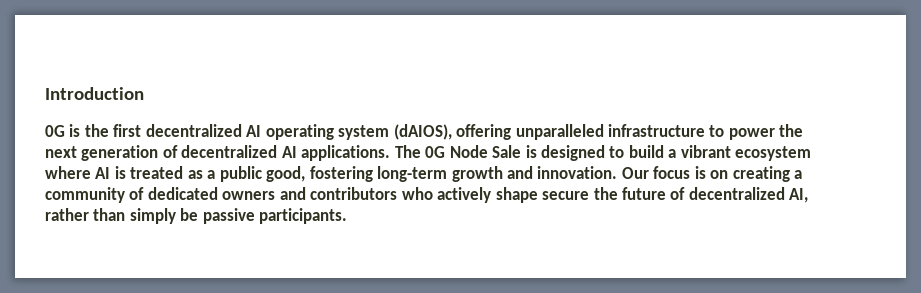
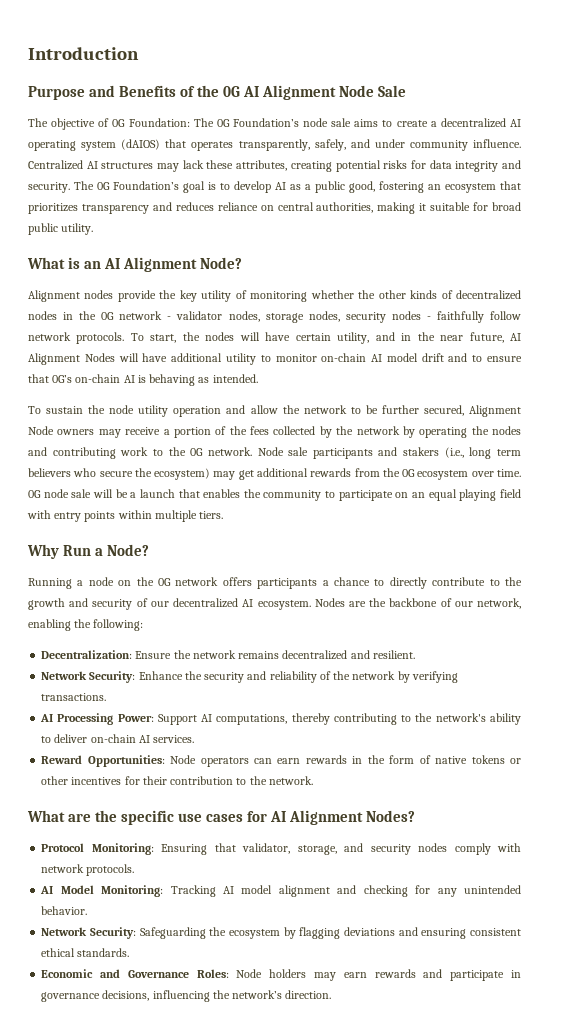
[45,124,804,140] [45,145,812,161] [45,166,184,179] 0G is the first decentralized AI operating system (dAIOS), offering unparalleled infrastructure to power the next generation of decentralized AI applications. The 0G Node Sale is designed to build a vibrant ecosystem where AI is treated -> [28,85,407,100] [28,118,521,130] [28,139,522,151] [28,160,521,172] [28,181,286,193] Purpose and Benefits of the 0G AI Alignment Node Sale // The objective of 0G Foundation: The 0G Foundation’s node sale aims to create a decentralized AI operating system (dAIOS) that operates transparently, safely, and under community influence. Centralized AI structures may lack these attributes, creating potential risks for data integrity and security. The 0G Foundation’s goal is to develop AI
[377,166,803,182] [45,187,809,203] [45,208,348,224] long-term growth and innovation. Our focus is on creating a community of dedicated owners and contributors who actively shape secure the future of decentralized AI, rather than simply be passive participants. -> [428,181,521,193] [28,202,521,214] [28,223,94,235] [27,257,243,272] [28,290,521,302] [28,311,521,323] [28,332,521,344] [28,353,522,365] [28,374,258,386] [28,405,521,417] [28,426,521,438] [28,447,522,459] [28,468,521,480] [28,489,521,501] [27,510,224,522] [27,544,150,559] [28,577,522,589] [28,598,521,610] [28,619,144,631] [41,650,415,660] [41,671,458,683] [41,693,107,701] [40,713,521,725] [41,734,195,743] [41,755,521,767] [41,776,313,785] [27,810,416,825] [41,843,522,855] [41,864,135,876] [40,885,521,897] [41,906,88,915] [41,927,521,939] [41,948,130,957] [41,969,522,981] [41,990,332,1002] an ecosystem that prioritizes transparency and reduces reliance on central authorities, making it suitable for broad public utility. // What is an AI Alignment Node? // Alignment nodes provide the key utility of monitoring whether the other kinds of decentralized nodes in the 0G network - validator nodes, storage nodes, security nodes - faithfully follow network protocols. To start, the nodes will have certain utility, and in the near future, AI Alignment Nodes will have additional utility to monitor on-chain AI model drift and to ensure that 0G’s on-chain AI is behaving as intended. // To sustain the node utility operation and allow the network to be further secured, Alignment Node owners may receive a portion of the fees collected by the network by operating the nodes and contributing work to the 0G network. Node sale participants and stakers (i.e., long term believers who secure the ecosystem) may get additional rewards from the 0G ecosystem over time. 0G node sale will be a launch that enables the community to participate on an equal playing field with entry points within multiple tiers. // Why Run a Node? // Running a node on the 0G network offers participants a chance to directly contribute to the growth and security of our decentralized AI ecosystem. Nodes are the backbone of our network, enabling the following: // Decentralization: Ensure the network remains decentralized and resilient. // Network Security: Enhance the security and reliability of the network by verifying transactions. // AI Processing Power: Support AI computations, thereby contributing to the network's ability to deliver on-chain AI services. // Reward Opportunities: Node operators can earn rewards in the form of native tokens or other incentives for their contribution to the network. // What are the specific use cases for AI Alignment Nodes? // Protocol Monitoring: Ensuring that validator, storage, and security nodes comply with network protocols. // AI Model Monitoring: Tracking AI model alignment and checking for any unintended behavior. // Network Security: Safeguarding the ecosystem by flagging deviations and ensuring consistent ethical standards. // Economic and Governance Roles: Node holders may earn rewards and participate in governance decisions, influencing the network’s direction.

